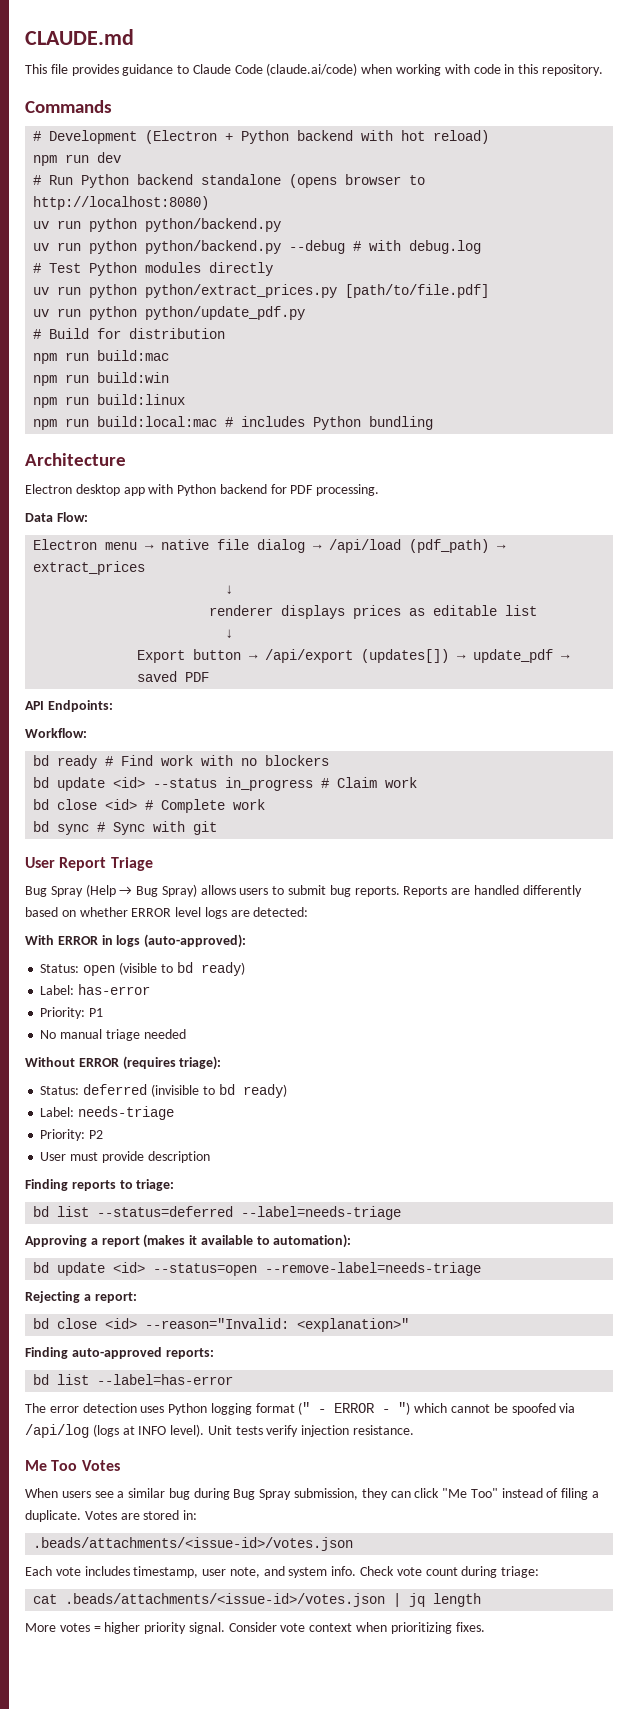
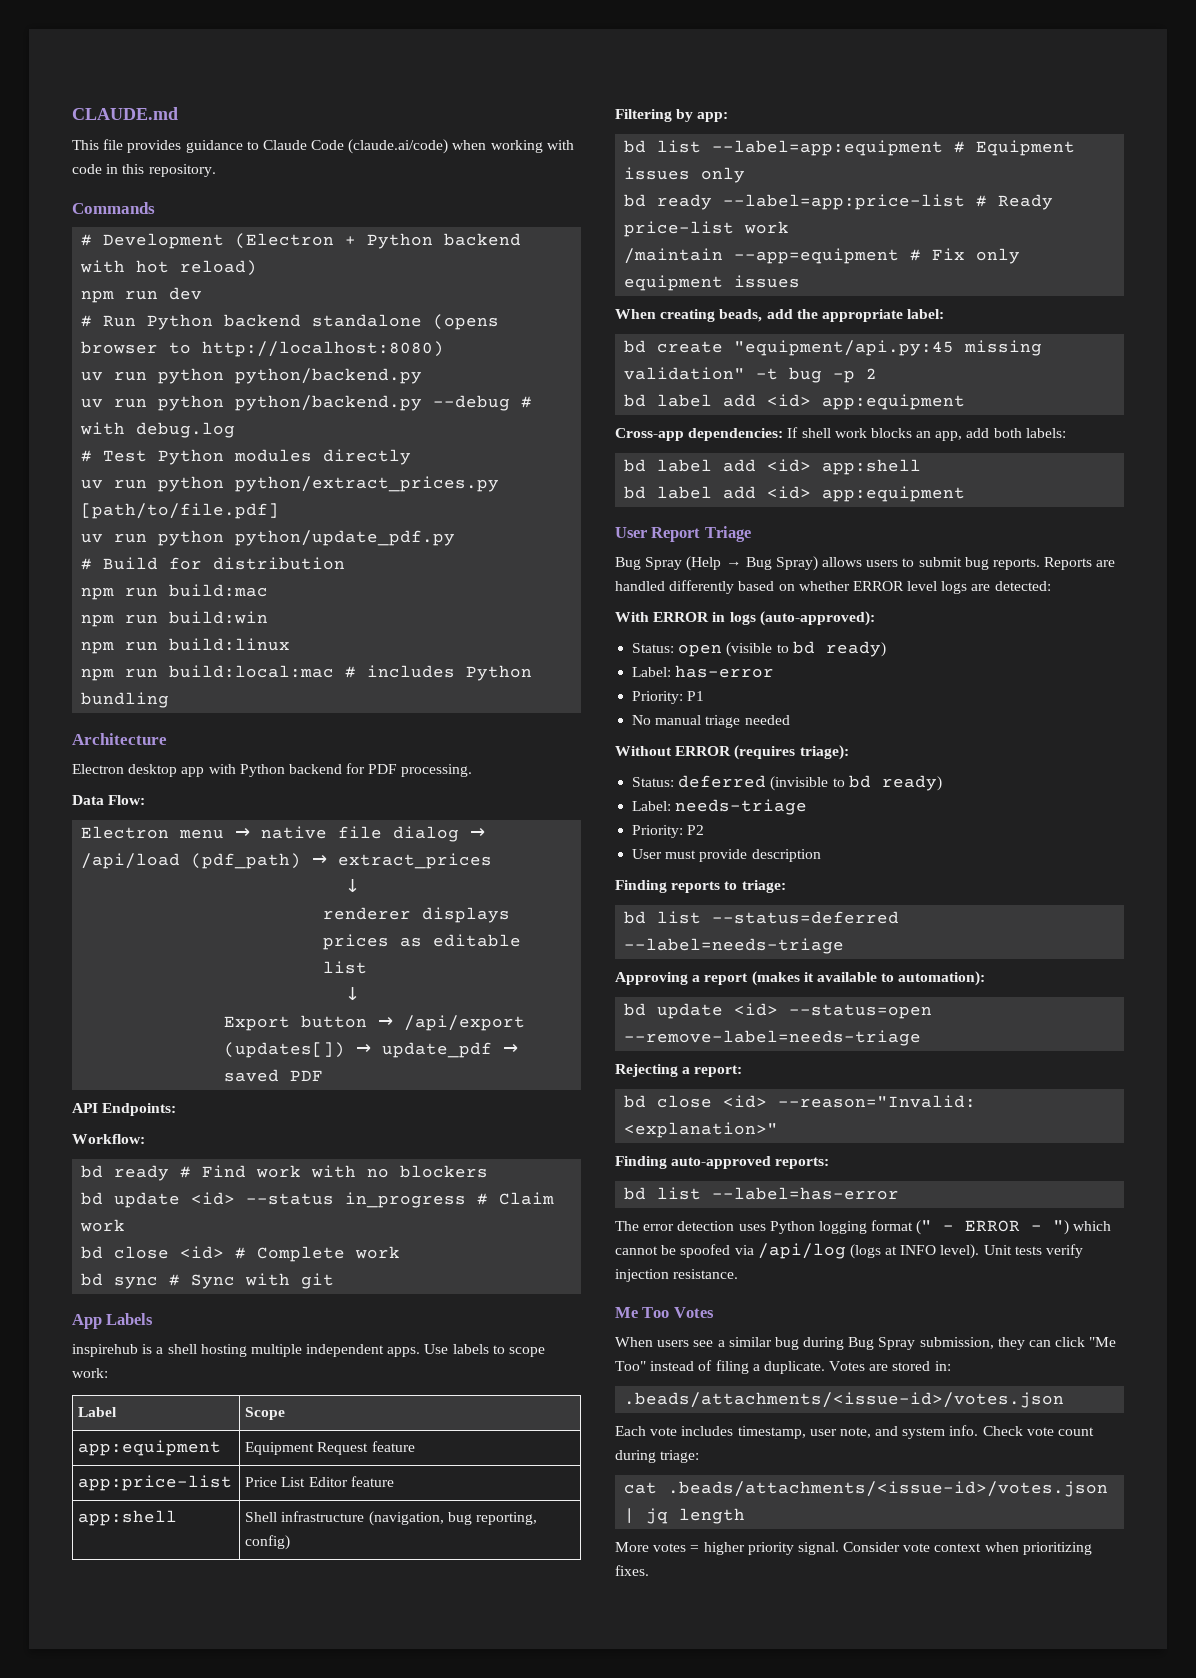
(218, 828) none -> [72,1313,154,1329] [72,1344,546,1357] [72,1368,108,1378] [78,1407,118,1417] [245,1407,286,1420] [78,1440,222,1456] [245,1441,415,1455] [78,1475,233,1491] [245,1476,394,1487] [78,1510,178,1526] [245,1511,538,1526] [245,1535,291,1550] [615,109,729,122] [624,140,1076,156] [624,167,746,183] [624,194,1054,210] [624,221,790,237] [624,248,1021,264] [624,275,801,291] [615,309,945,322] [624,340,1043,356] [624,367,878,383] [624,394,966,410] [615,427,1066,441] [624,459,922,475] [624,486,966,502] // App Labels // inspirehub is a shell hosting multiple independent apps. Use labels to scope work: // Label | Scope // app:equipment | Equipment Request feature // app:price-list | Price List Editor feature // app:shell | Shell infrastructure (navigation, bug reporting, config) // Filtering by app: // bd list --label=app:equipment # Equipment issues only // bd ready --label=app:price-list # Ready price-list work // /maintain --app=equipment # Fix only equipment issues // When creating beads, add the appropriate label: // bd create "equipment/api.py:45 missing validation" -t bug -p 2 // bd label add <id> app:equipment // Cross-app dependencies: If shell work blocks an app, add both labels: // bd label add <id> app:shell // bd label add <id> app:equipment

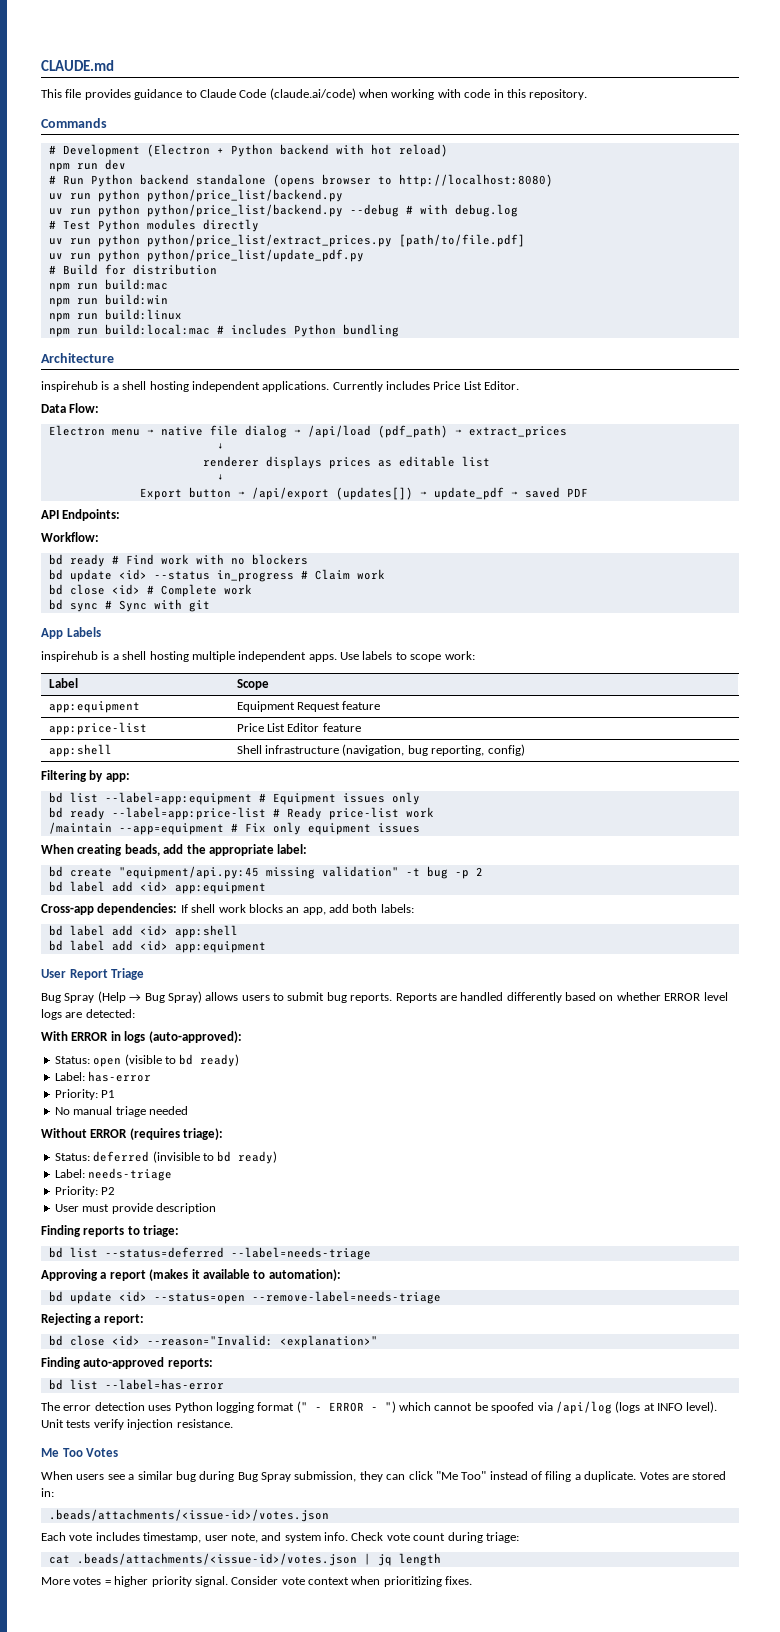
[235,368,423,384] [81,395,423,411] python/backend.py // uv run python python/backend.py -> [146,189,343,202] [48,204,343,217] python/price_list/backend.py // uv run python python/price_list/backend.py
[235,476,500,492] python/extract_prices.py -> [146,234,392,247] python/price_list/extract_prices.py
[235,530,456,546] python/update_pdf.py -> [146,249,364,262] python/price_list/update_pdf.py
[72,763,473,777] Electron desktop app with Python backend for PDF processing. -> [41,381,520,392] inspirehub is a shell hosting independent applications. Currently includes Price List Editor.

